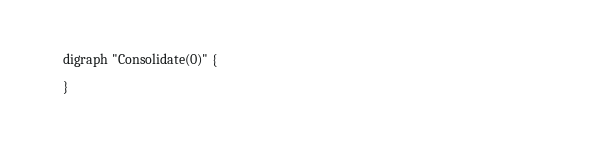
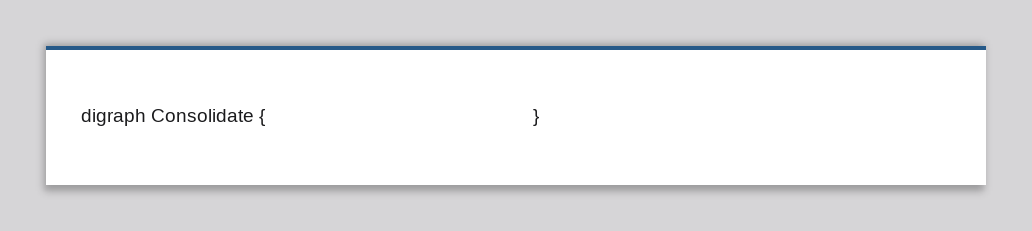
[111,53,208,67] "Consolidate(0)" -> [151,109,255,122] Consolidate

